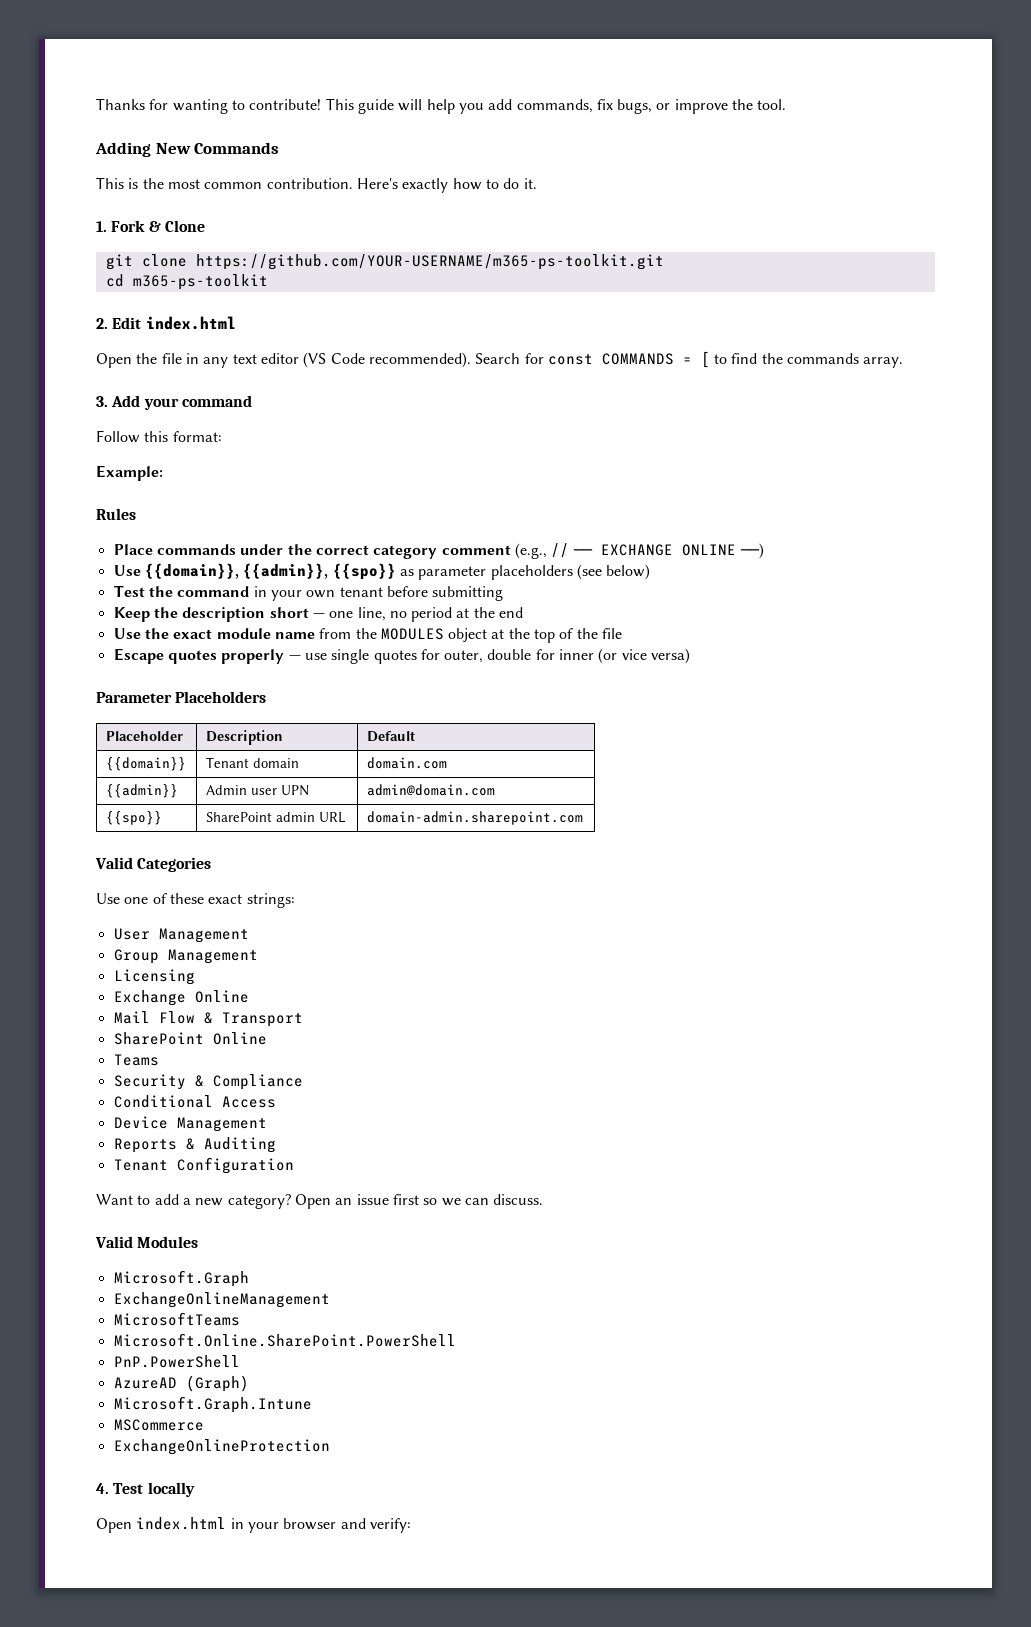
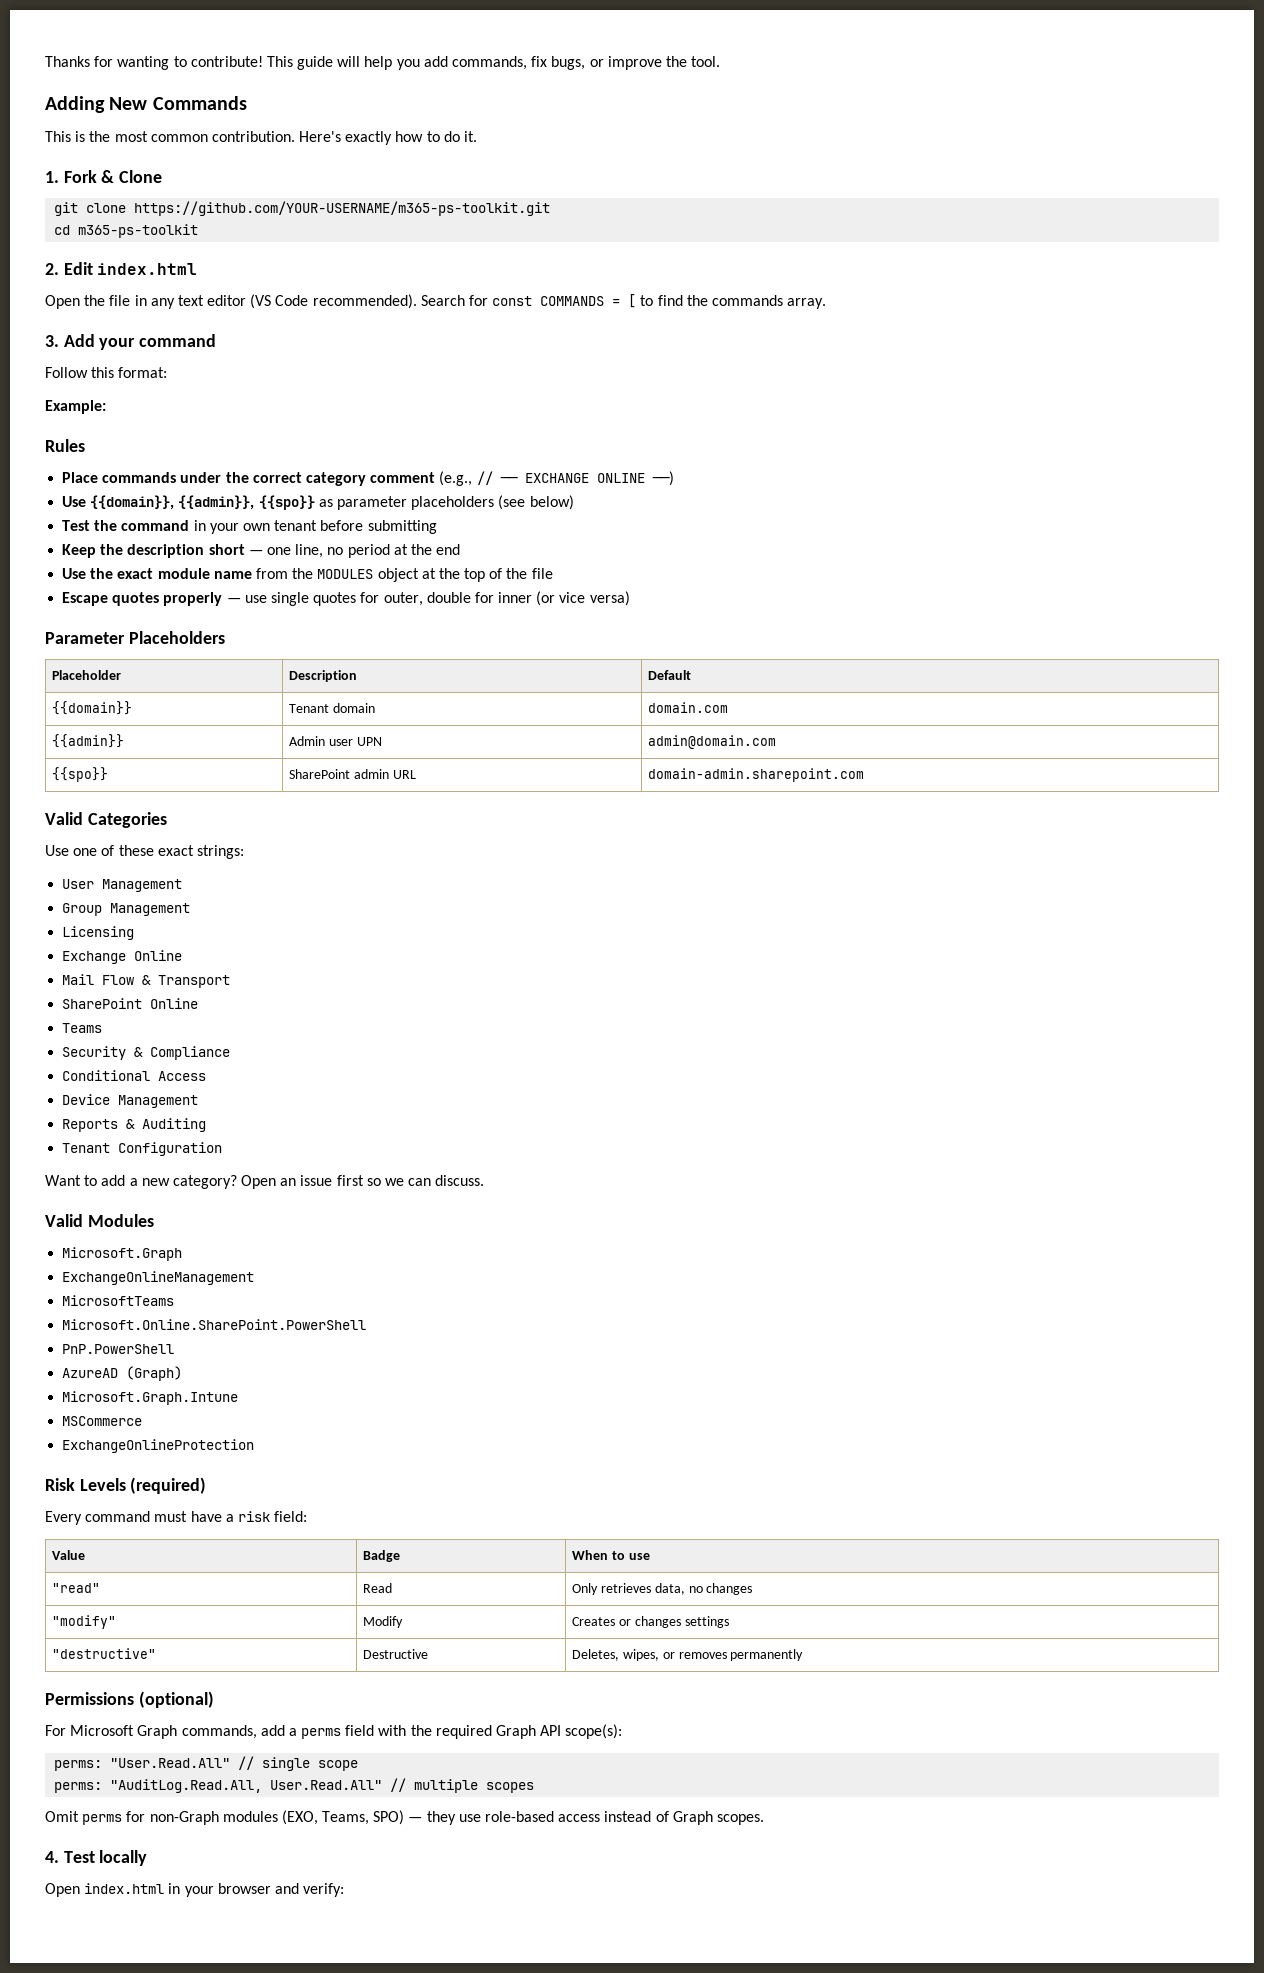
(330, 1447) none -> [45,1477,207,1494] [45,1511,308,1525] [52,1550,86,1560] [363,1550,401,1562] [572,1550,650,1560] [52,1583,101,1593] [363,1583,393,1593] [572,1583,753,1595] [52,1615,117,1629] [363,1616,404,1628] [572,1616,729,1628] [52,1648,157,1659] [363,1649,429,1659] [572,1649,804,1661] [45,1691,214,1708] [45,1724,623,1739] [54,1756,359,1771] [54,1778,535,1793] [45,1810,764,1825] // Risk Levels (required) // Every command must have a risk field: // Value | Badge | When to use // "read" | Read | Only retrieves data, no changes // "modify" | Modify | Creates or changes settings // "destructive" | Destructive | Deletes, wipes, or removes permanently // Permissions (optional) // For Microsoft Graph commands, add a perms field with the required Graph API scope(s): // perms: "User.Read.All" // single scope // perms: "AuditLog.Read.All, User.Read.All" // multiple scopes // Omit perms for non-Graph modules (EXO, Teams, SPO) — they use role-based access instead of Graph scopes.

